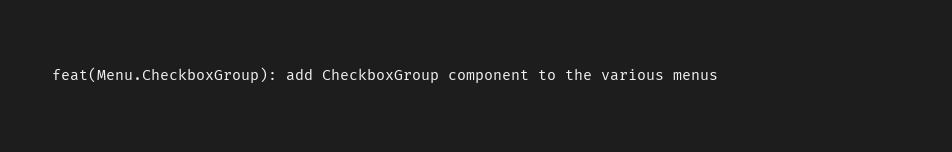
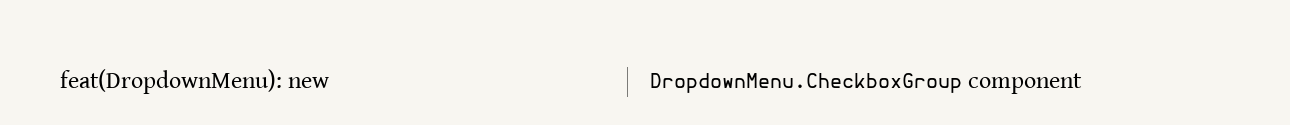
[52,67,718,83] feat(Menu.CheckboxGroup): add CheckboxGroup component to the various menus -> [60,69,1083,94] feat(DropdownMenu): new DropdownMenu.CheckboxGroup component

